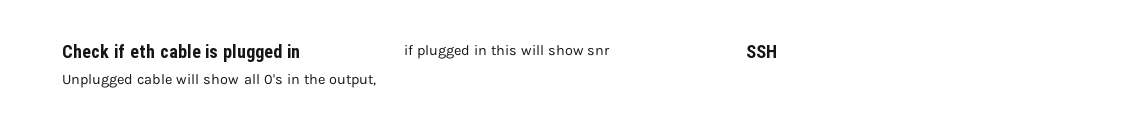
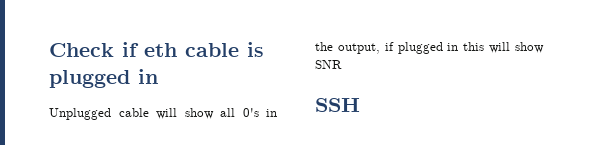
[587,47,611,56] snr -> [315,60,342,69] SNR

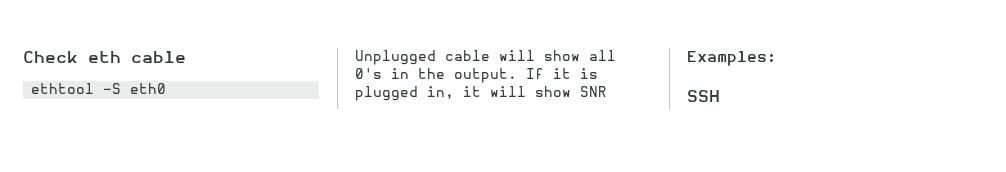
[122,42,139,57] if -> (78, 57) none
[247,42,264,57] [49,69,158,88] is plugged in -> [31,83,167,94] // ethtool -S eth0
[337,42,485,54] output, if plugged in this -> [454,68,598,83] [355,86,481,101] output. If it is plugged in, it
(342, 64) none -> [687,51,776,66] // Examples:

